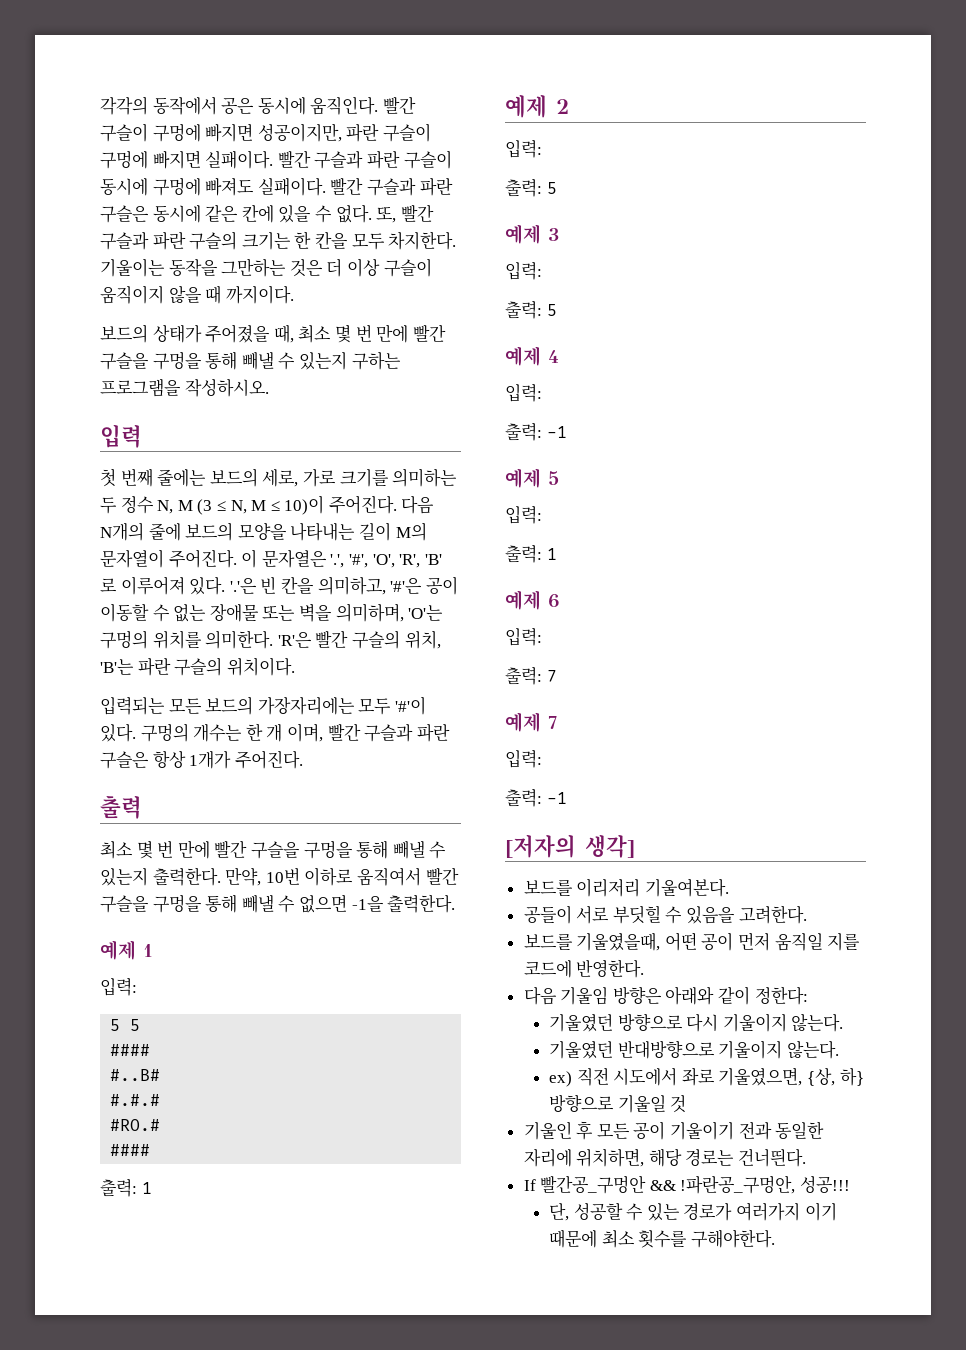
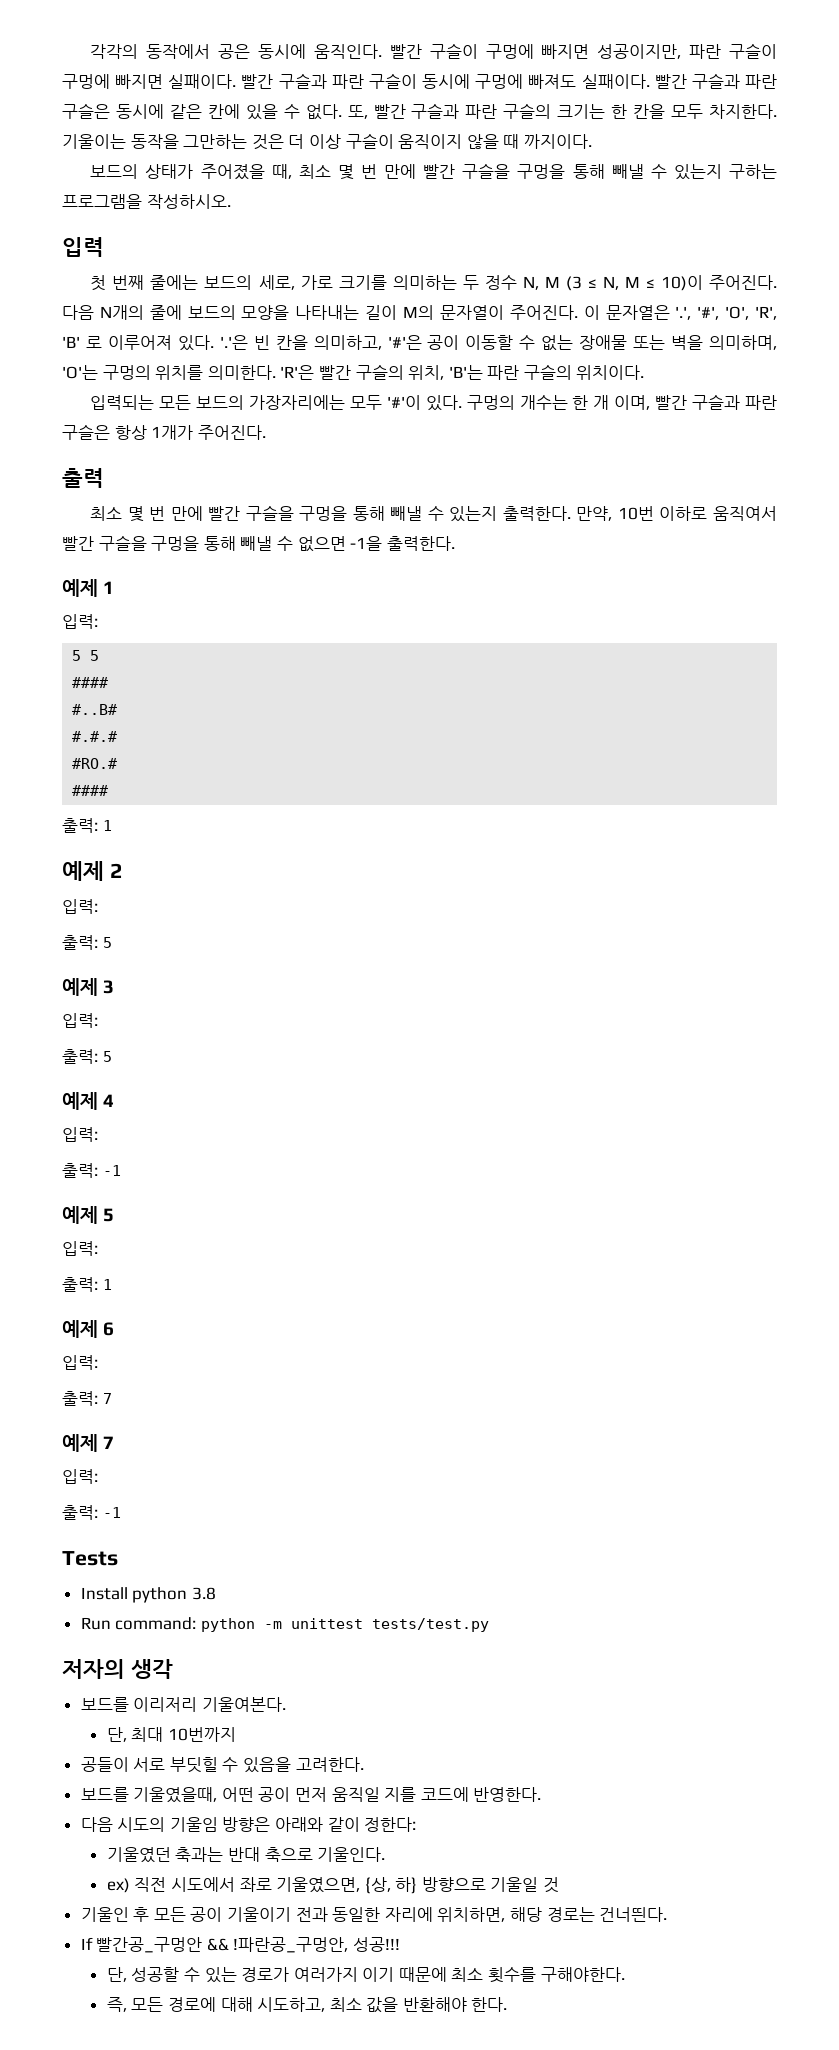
[505,834,635,858] [저자의 생각] -> [62,1551,118,1566] [80,1587,216,1603] [80,1617,489,1632] [62,1659,173,1679] Tests // Install python 3.8 // Run command: python -m unittest tests/test.py // 저자의 생각
(729, 887) none -> [106,1727,236,1742] // 단, 최대 10번까지
(557, 996) none -> [117,1817,166,1832] 시도의
[617,1013,844,1032] [549,1040,839,1059] 방향으로 다시 기울이지 않는다. // 기울였던 반대방향으로 기울이지 않는다. -> [175,1847,386,1862] 축과는 반대 축으로 기울인다.
(775, 1238) none -> [106,1997,508,2013] // 즉, 모든 경로에 대해 시도하고, 최소 값을 반환해야 한다.

